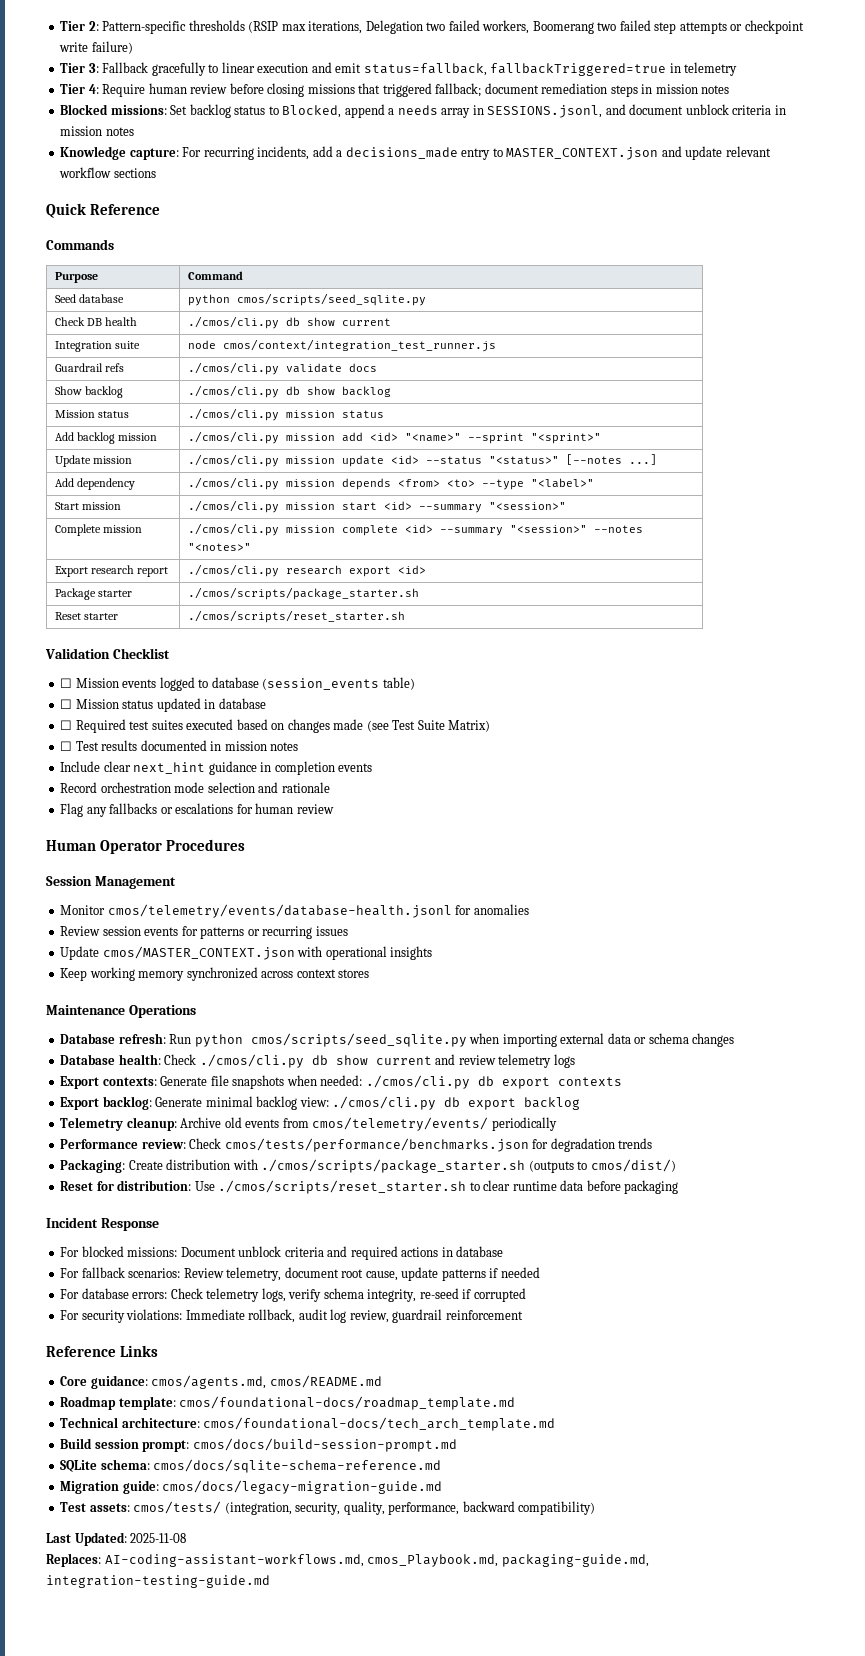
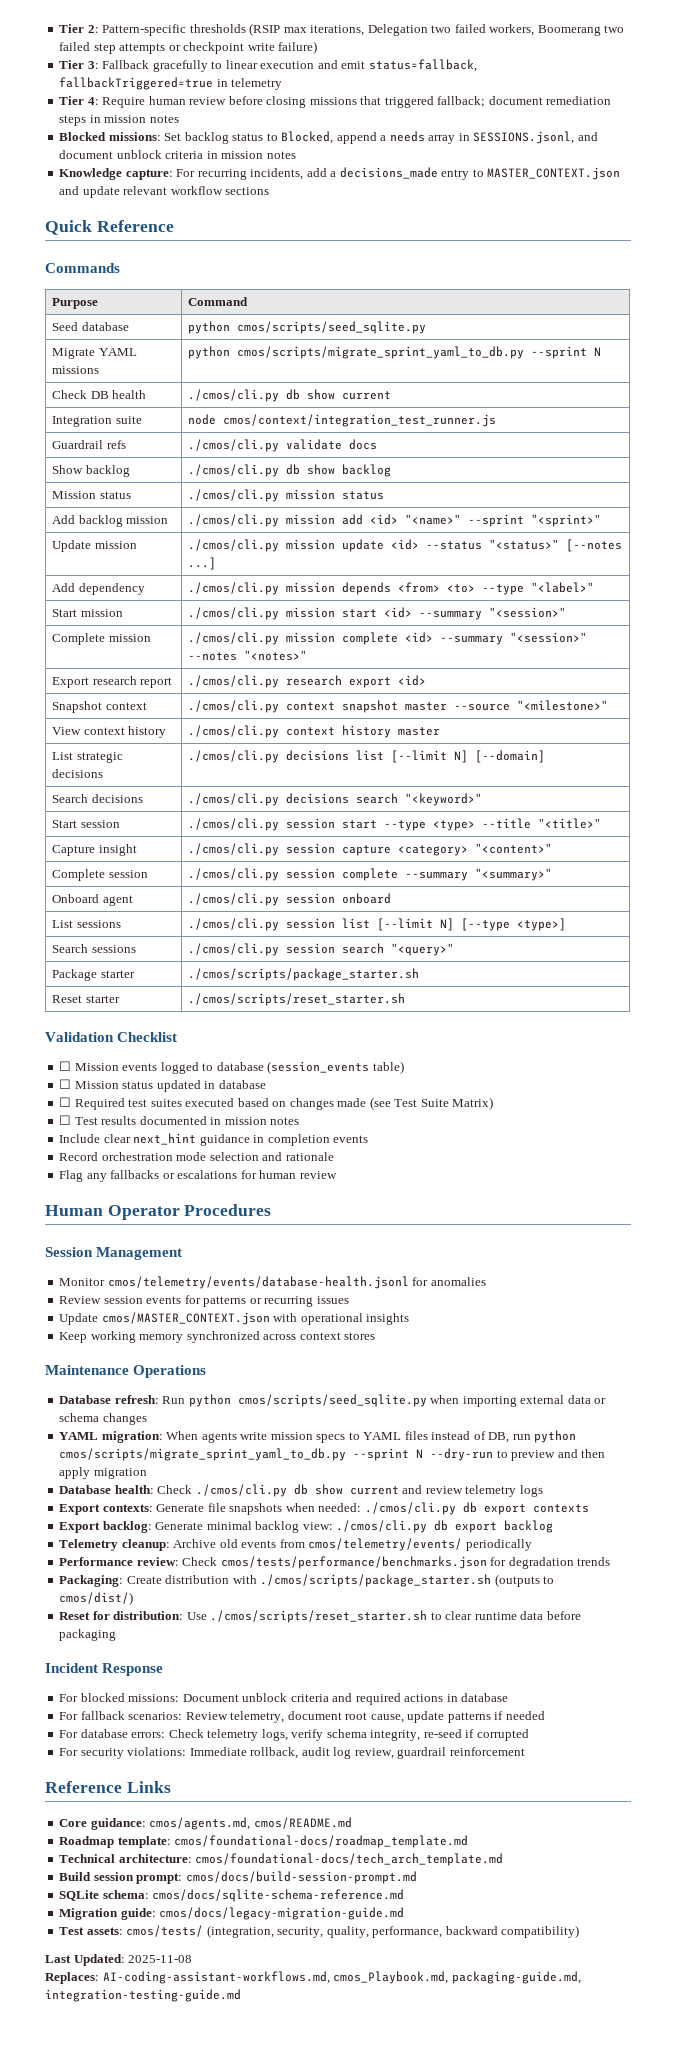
(426, 299) none -> [52,348,137,359] [52,366,100,374] [188,346,602,359] // Migrate YAML missions | python cmos/scripts/migrate_sprint_yaml_to_db.py --sprint N
(426, 569) none -> [52,701,147,713] [188,700,609,713] [52,726,167,738] [188,725,441,738] [52,752,123,763] [52,769,104,778] [188,750,546,763] [52,794,143,803] [188,793,483,806] [52,820,120,828] [188,818,602,831] [52,844,137,856] [188,843,553,856] [52,869,148,881] [188,868,553,881] [52,894,133,906] [188,893,392,906] [52,920,121,928] [188,918,567,931] [52,944,136,953] [188,943,455,956] // Snapshot context | ./cmos/cli.py context snapshot master --source "<milestone>" // View context history | ./cmos/cli.py context history master // List strategic decisions | ./cmos/cli.py decisions list [--limit N] [--domain] // Search decisions | ./cmos/cli.py decisions search "<keyword>" // Start session | ./cmos/cli.py session start --type <type> --title "<title>" // Capture insight | ./cmos/cli.py session capture <category> "<content>" // Complete session | ./cmos/cli.py session complete --summary "<summary>" // Onboard agent | ./cmos/cli.py session onboard // List sessions | ./cmos/cli.py session list [--limit N] [--type <type>] // Search sessions | ./cmos/cli.py session search "<query>"
(735, 1040) none -> [59,1430,577,1443] [59,1448,606,1461] [59,1467,147,1479] // YAML migration: When agents write mission specs to YAML files instead of DB, run python cmos/scripts/migrate_sprint_yaml_to_db.py --sprint N --dry-run to preview and then apply migration

